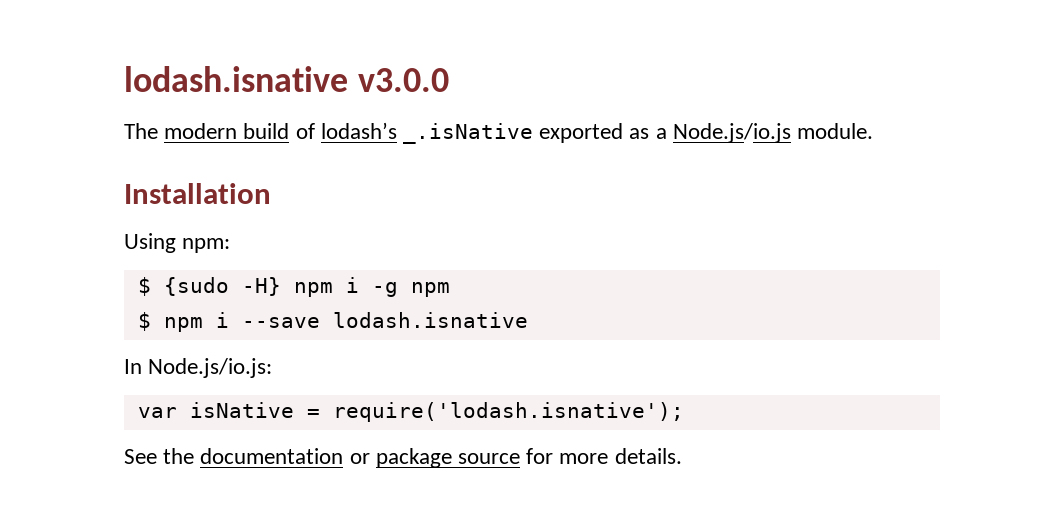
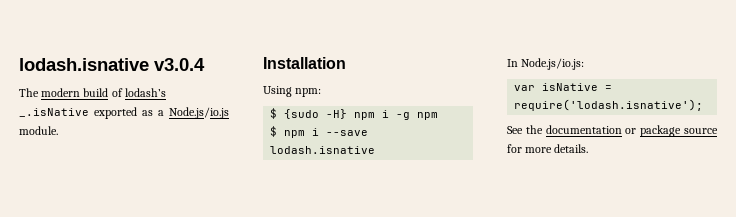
[124,66,449,92] lodash.isnative v3.0.0 -> [19,58,205,71] lodash.isnative v3.0.4

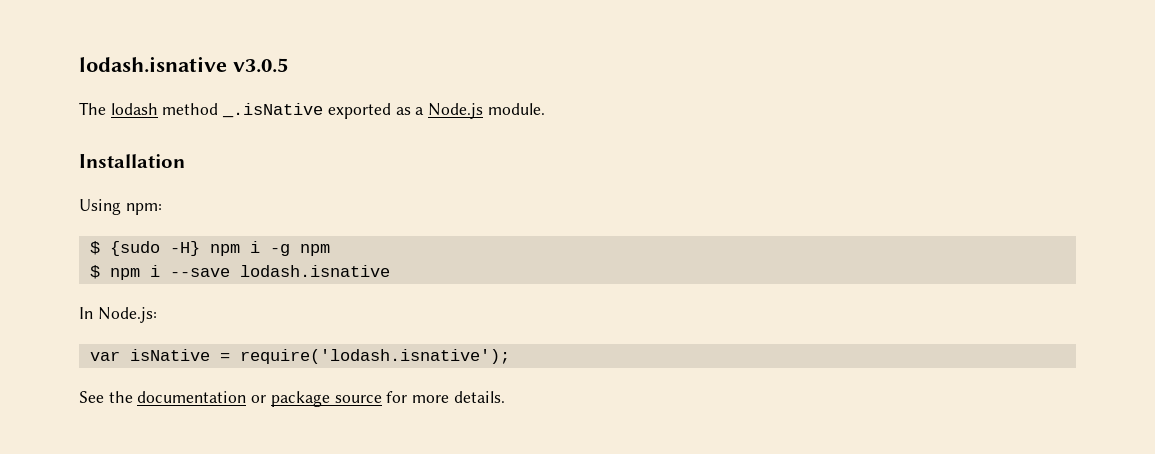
[19,58,205,71] lodash.isnative v3.0.4 -> [79,56,288,73] lodash.isnative v3.0.5
[41,88,166,97] modern build of lodash’s -> [110,103,219,115] lodash method
[169,107,229,119] Node.js/io.js -> [428,103,484,119] Node.js
[521,58,585,70] Node.js/io.js: -> [97,307,157,323] Node.js:

